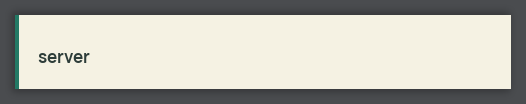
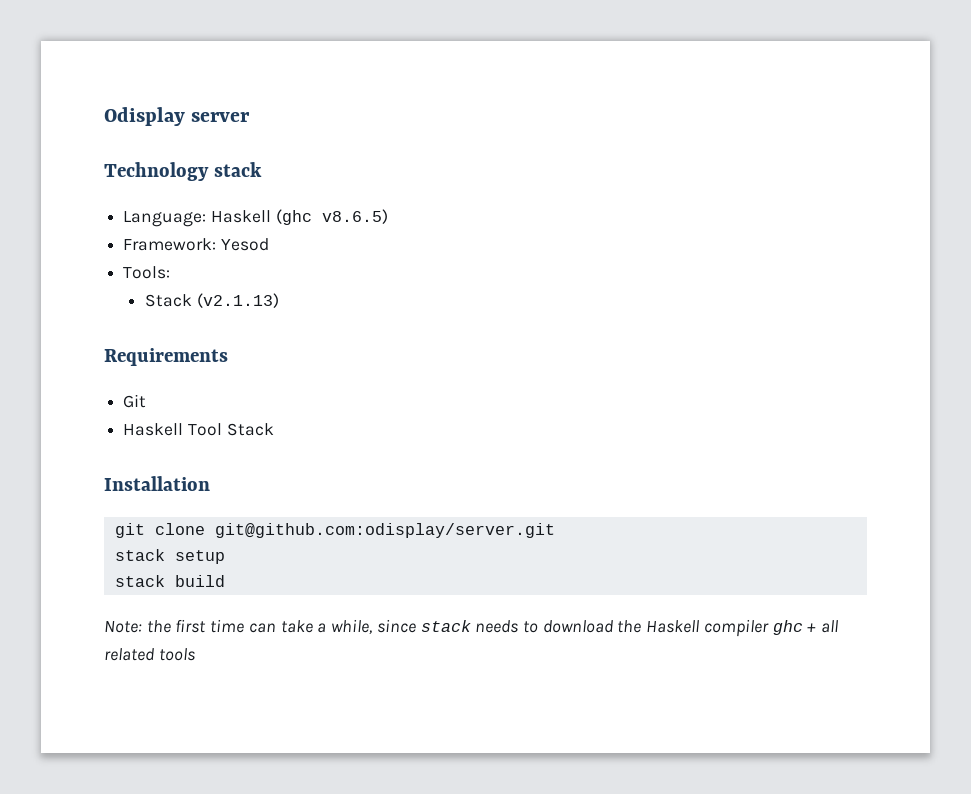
(38, 57) none -> [104,107,185,126] Odisplay
(90, 57) none -> [104,162,262,181] [123,209,388,227] [123,238,269,251] [123,266,171,279] [144,293,279,308] [104,348,228,366] [123,394,147,408] [123,423,274,436] [104,476,210,491] [114,523,555,538] [114,549,225,564] [114,575,225,587] [104,619,839,637] [104,648,195,661] // Technology stack // Language: Haskell (ghc v8.6.5) // Framework: Yesod // Tools: // Stack (v2.1.13) // Requirements // Git // Haskell Tool Stack // Installation // git clone git@github.com:odisplay/server.git // stack setup // stack build // Note: the first time can take a while, since stack needs to download the Haskell compiler ghc + all related tools

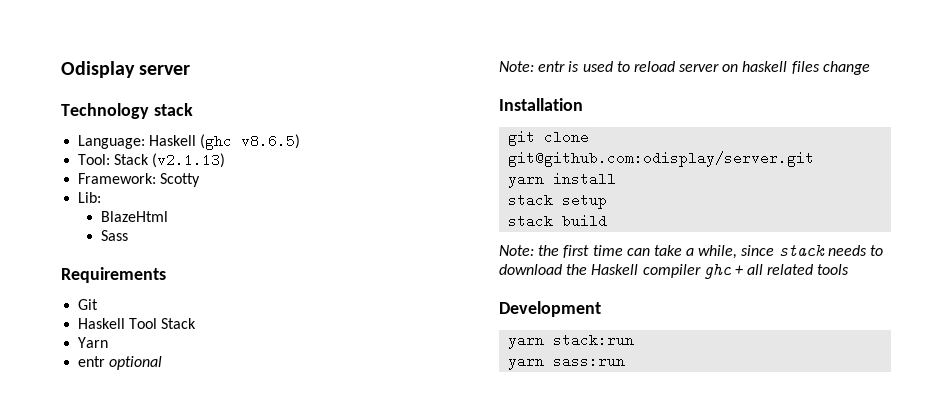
[123,238,269,251] [123,266,171,279] Framework: Yesod // Tools: // -> [78,154,111,165] Tool:
(279, 300) none -> [78,173,201,187] [78,192,102,203] [100,211,168,222] [100,230,128,241] // Framework: Scotty // Lib: // BlazeHtml // Sass
(274, 429) none -> [78,337,109,348] [78,356,163,370] [499,61,870,75] // Yarn // entr optional // Note: entr is used to reload server on haskell files change
(555, 530) none -> [508,172,617,188] // yarn install
(195, 654) none -> [499,301,601,317] [508,333,635,349] [508,354,626,370] // Development // yarn stack:run // yarn sass:run

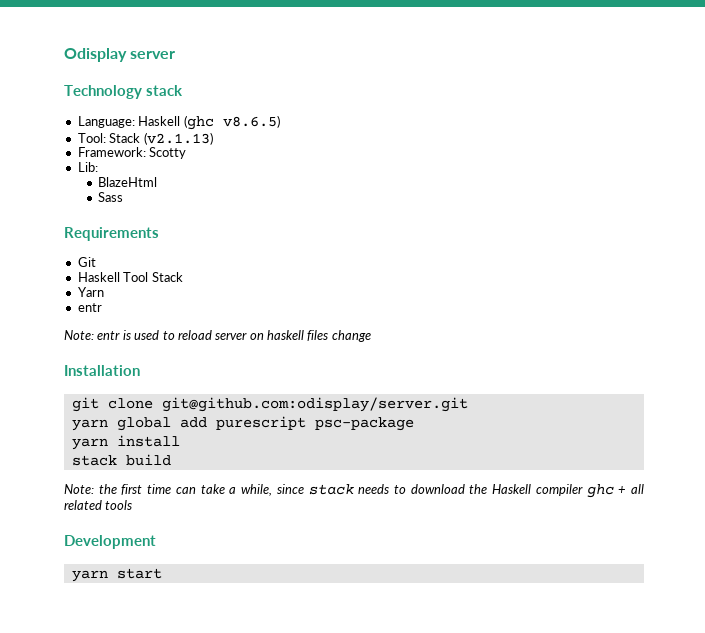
[109,356,163,370] optional -> (102, 307) none
(815, 159) none -> [71,416,414,431] // yarn global add purescript psc-package
[508,193,608,209] // stack setup -> (180, 441) none
[553,333,635,347] [508,354,626,370] stack:run // yarn sass:run -> [116,568,162,579] start

